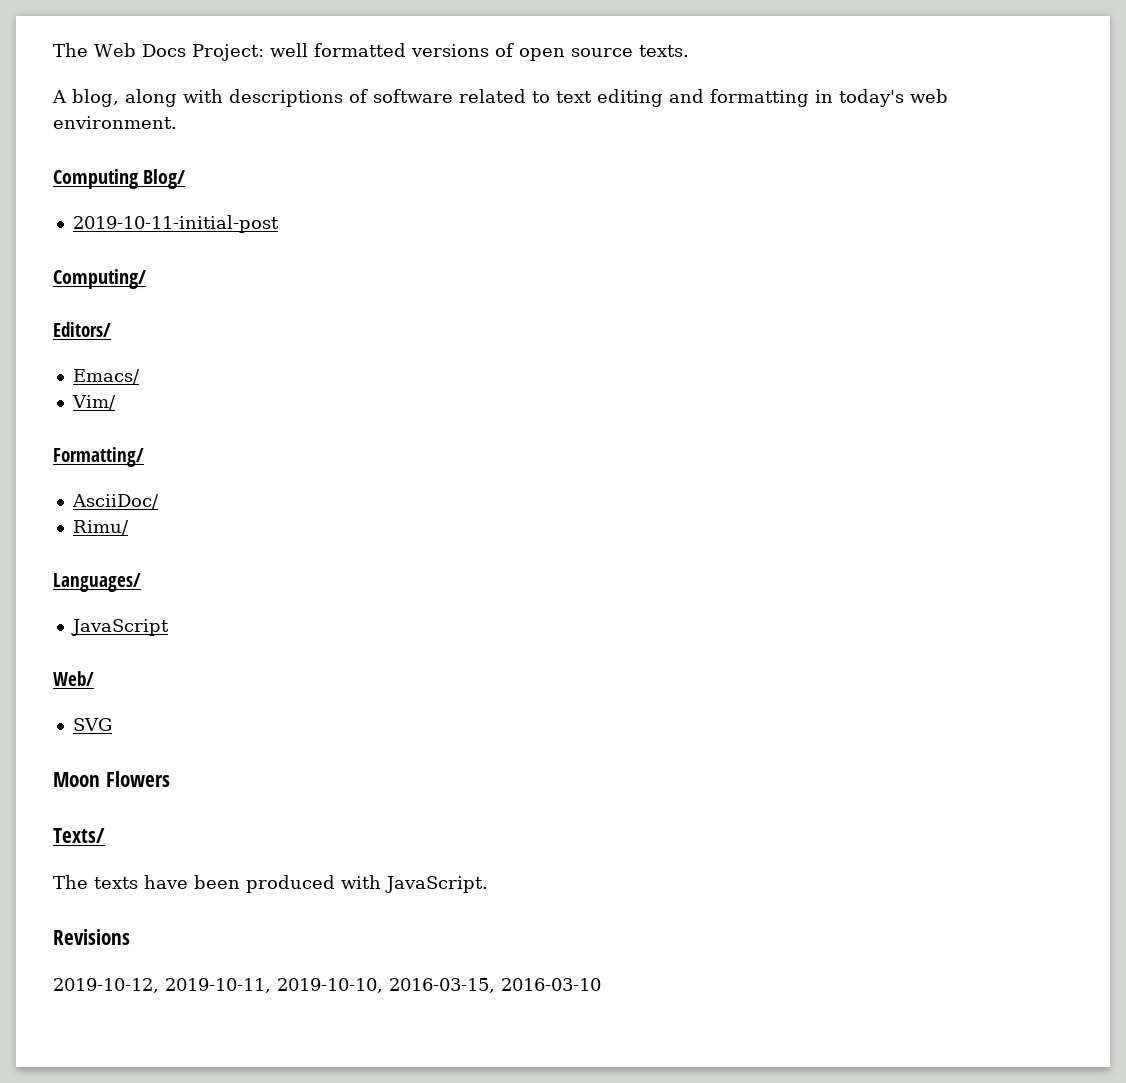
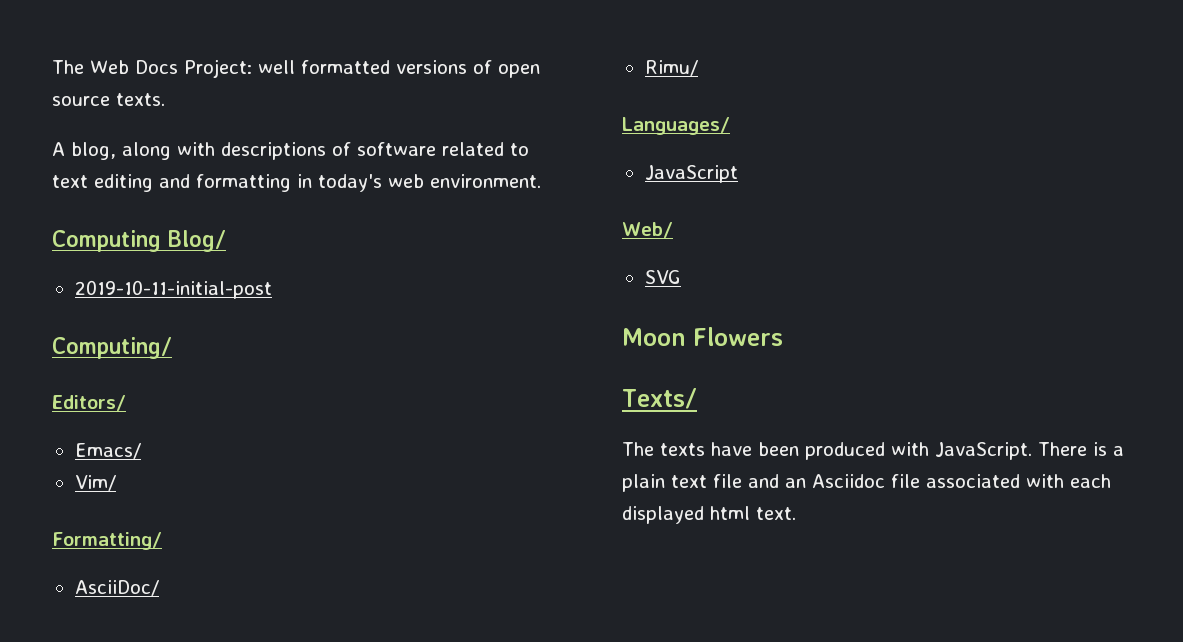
[53,929,130,945] [53,978,601,993] // Revisions // 2019-10-12, 2019-10-11, 2019-10-10, 2016-03-15, 2016-03-10 -> [1038,442,1124,456] [622,474,1111,492] [622,506,796,524] There is a plain text file and an Asciidoc file associated with each displayed html text.

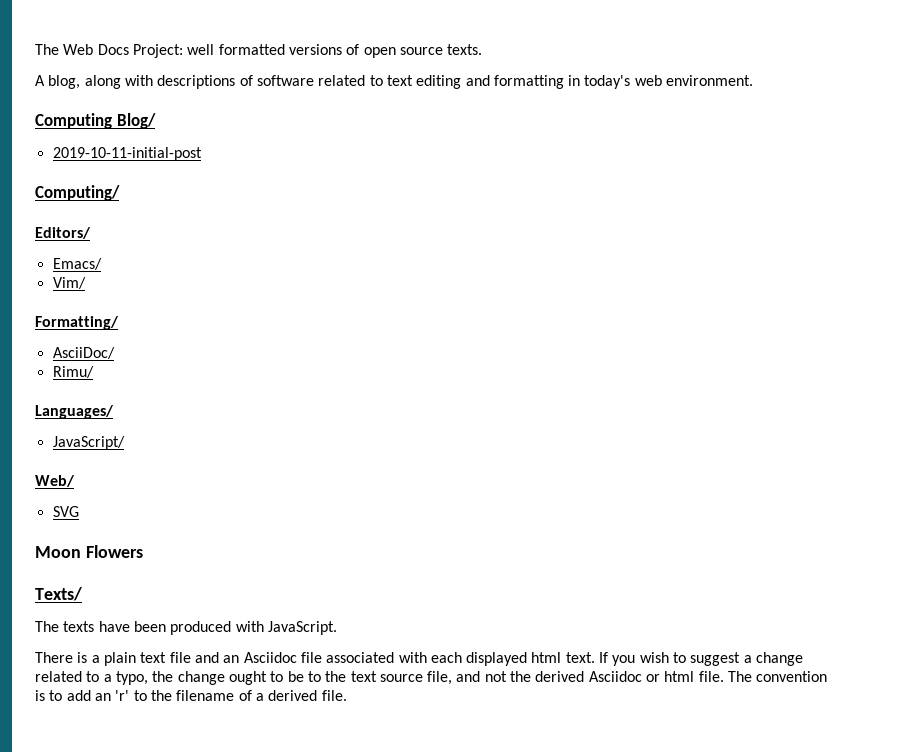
[644,165,738,183] JavaScript -> [52,436,125,450] JavaScript/
(1032, 451) none -> (337, 628) //
(796, 513) none -> [599,652,804,666] [35,671,828,685] [35,690,347,701] If you wish to suggest a change related to a typo, the change ought to be to the text source file, and not the derived Asciidoc or html file. The convention is to add an 'r' to the filename of a derived file.

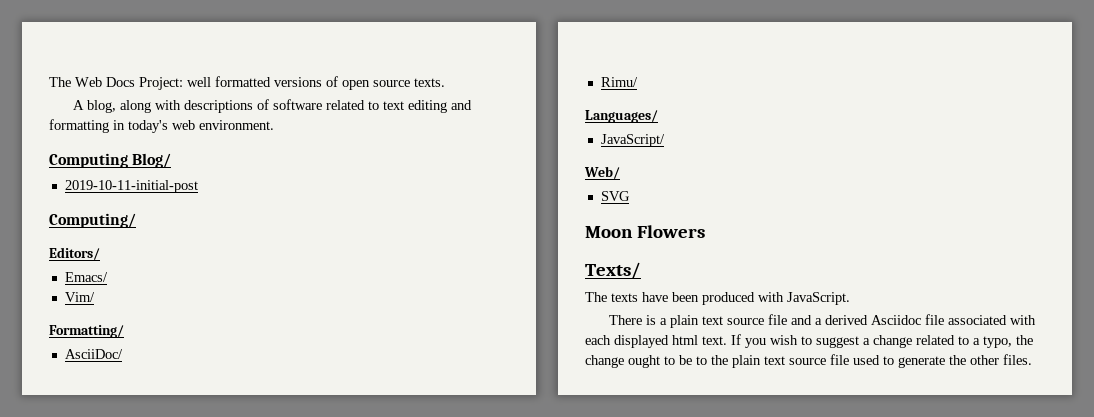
(167, 657) none -> [727,318,765,325] source
[223,655,240,663] an -> [815,315,869,325] a derived
[350,671,828,685] [35,690,347,701] text source file, and not the derived Asciidoc or html file. The convention is to add an 'r' to the filename of a derived file. -> [732,354,1032,368] plain text source file used to generate the other files.

